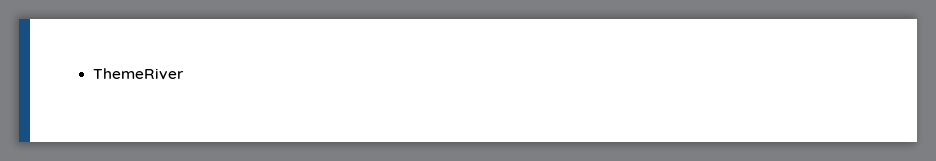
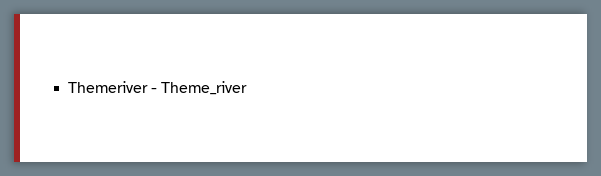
[93,68,185,80] ThemeRiver -> [68,81,248,95] Themeriver - Theme_river

